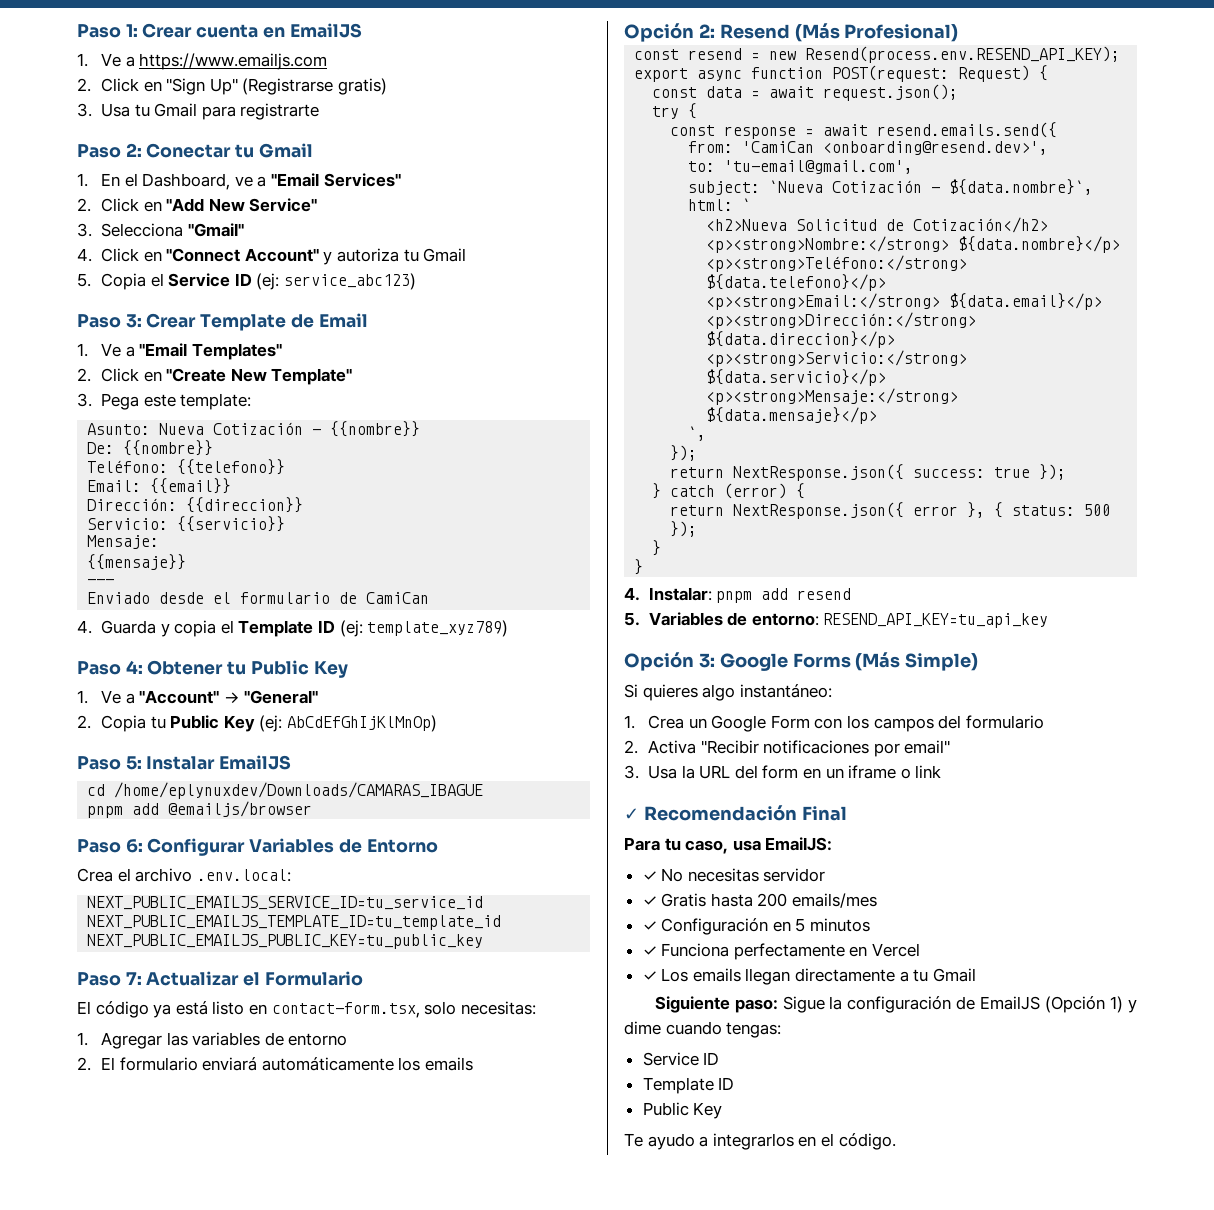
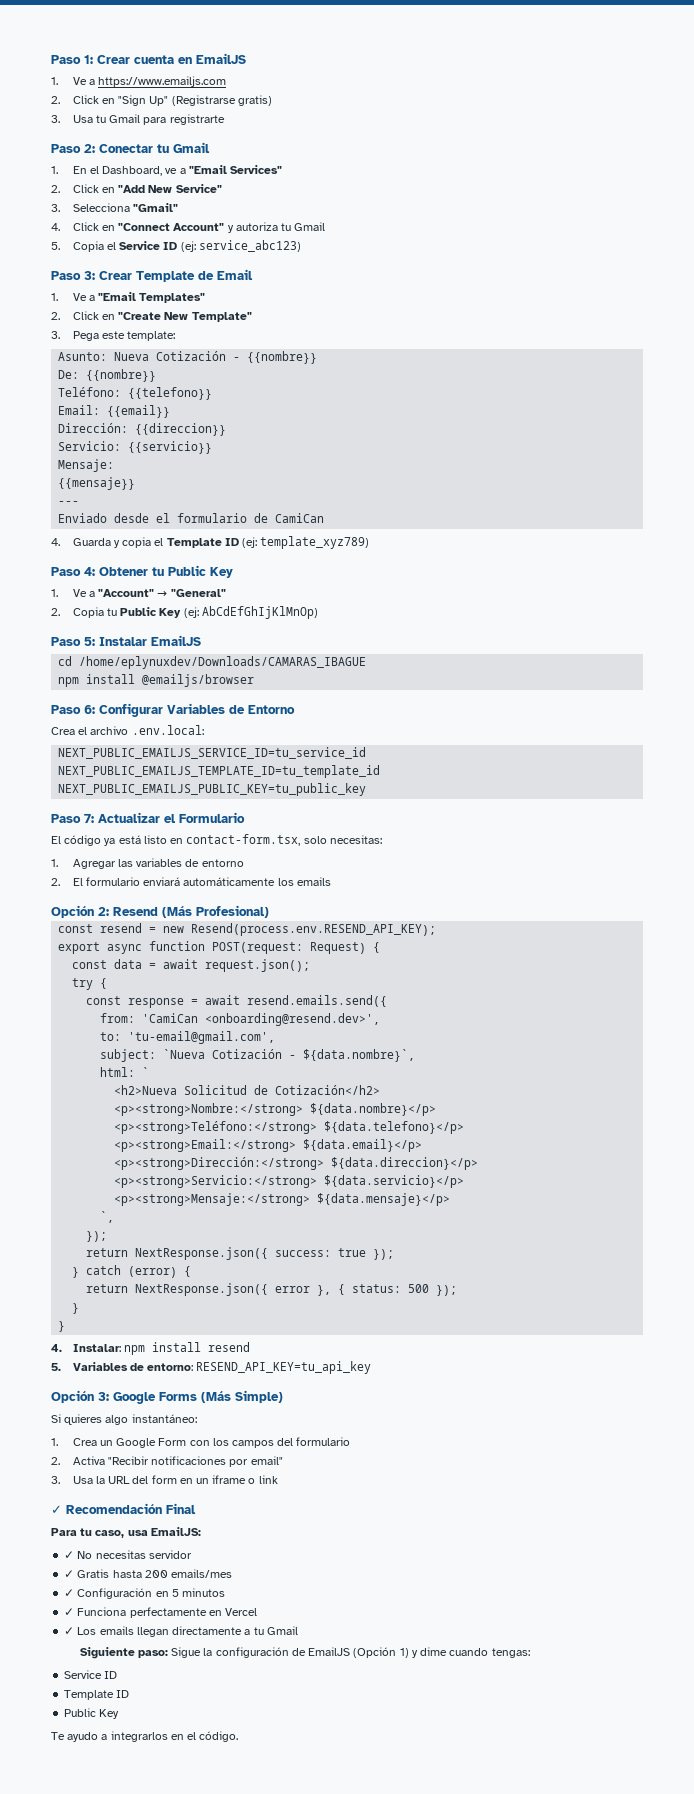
[87,803,160,818] pnpm add -> [58,674,136,687] npm install
[716,588,789,603] pnpm add -> [123,1342,201,1355] npm install

